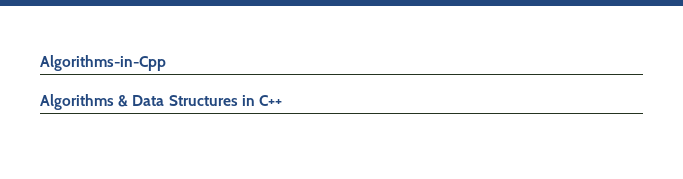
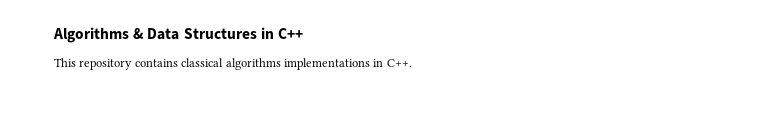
[40,55,166,71] Algorithms-in-Cpp // -> (53, 35) none
(282, 100) none -> [54,58,412,70] // This repository contains classical algorithms implementations in C++.

